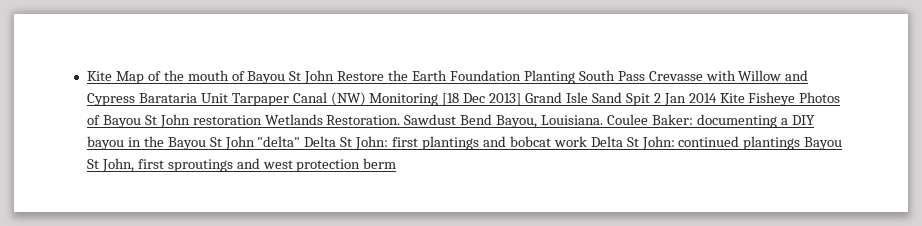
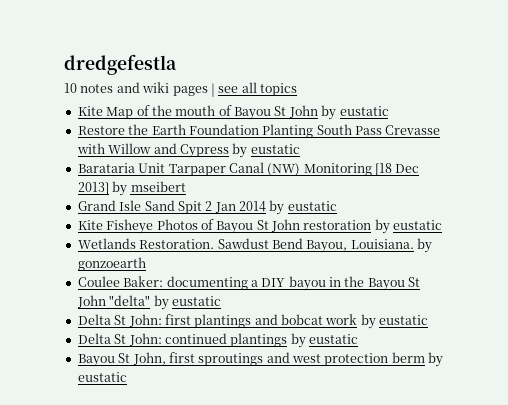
(86, 76) none -> [64,54,177,75] [64,82,297,97] dredgefestla // 10 notes and wiki pages | see all topics //
(335, 77) none -> [321,105,389,120] by eustatic //
(135, 99) none -> [232,143,300,158] by eustatic //
(522, 99) none -> [112,181,186,196] by mseibert //
(717, 98) none -> [269,200,337,215] by eustatic //
(262, 120) none -> [374,219,443,234] by eustatic //
(604, 120) none -> [417,238,432,253] [77,257,146,271] by gonzoearth //
(301, 141) none -> [153,295,221,310] by eustatic //
(587, 141) none -> [360,314,429,329] by eustatic //
(801, 143) none -> [290,333,358,348] by eustatic //
(397, 163) none -> [428,352,444,367] [77,372,127,382] by eustatic

